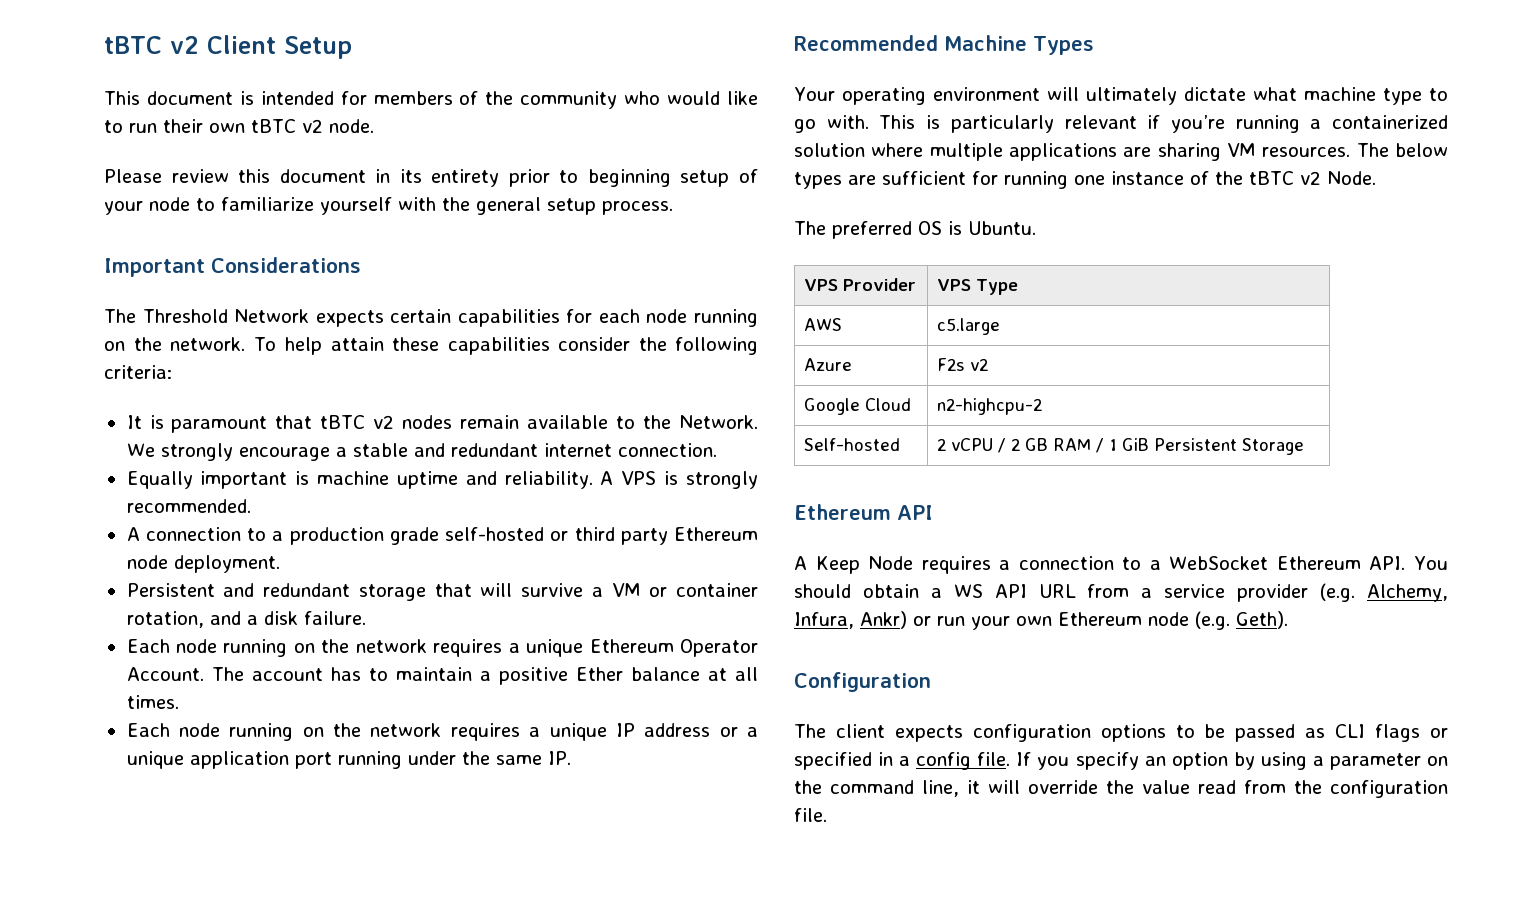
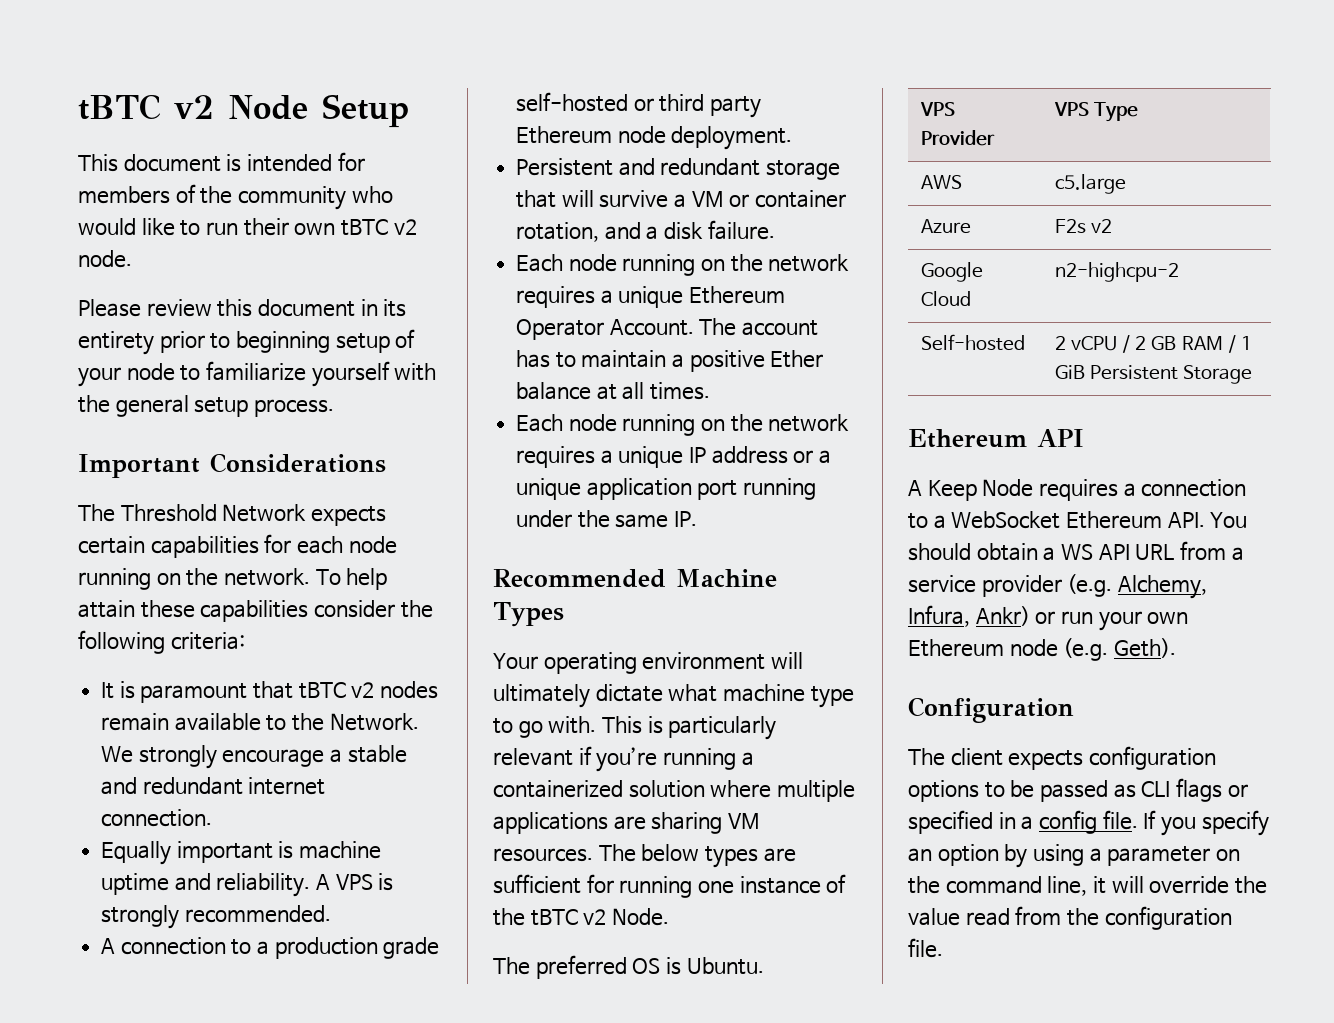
[104,35,276,54] tBTC v2 Client -> [78,94,308,120] tBTC v2 Node

